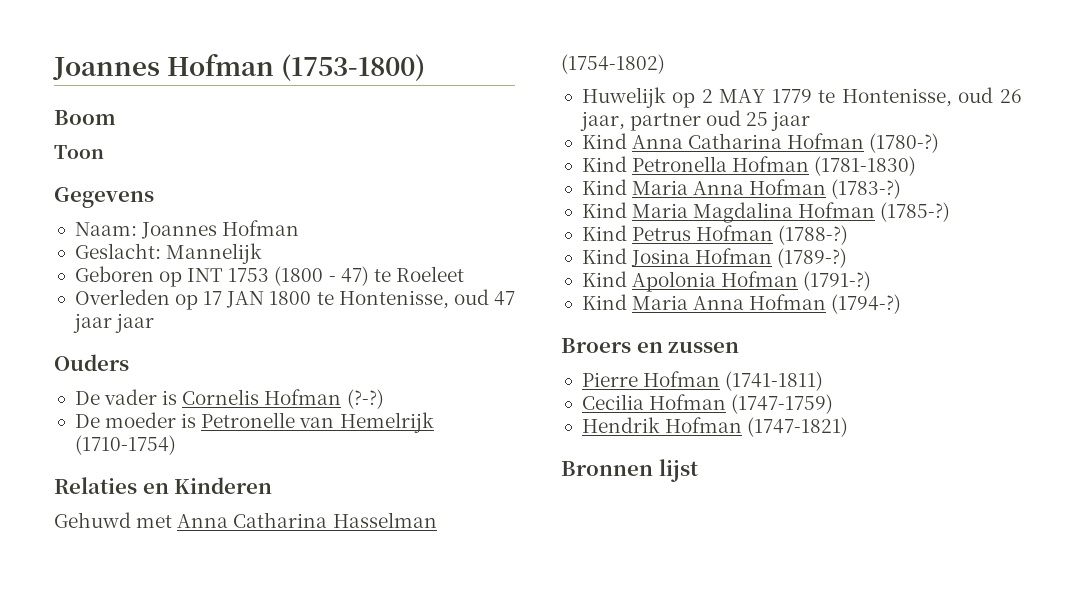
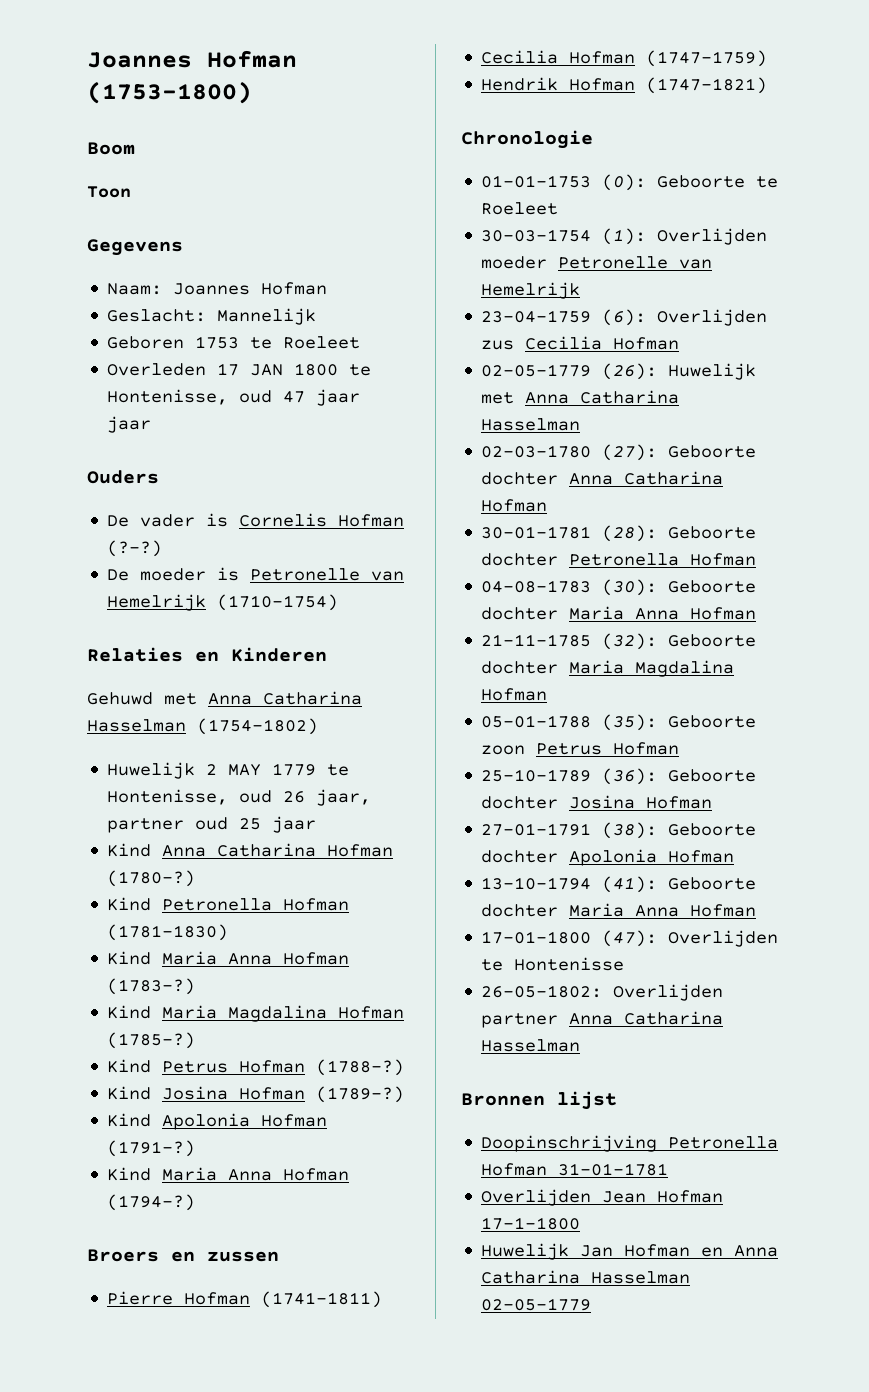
[159,266,369,287] op INT 1753 (1800 - 47) -> [195,336,240,349] 1753
[175,294,199,310] op -> (207, 369) none
[672,92,696,108] op -> (196, 770) none
[561,459,698,482] Bronnen lijst -> [461,130,593,149] [481,174,779,191] [481,202,559,215] [481,228,768,245] [481,256,713,269] [481,282,581,299] [481,309,768,326] [481,336,680,350] [481,363,757,380] [481,390,680,404] [481,418,581,431] [481,444,757,461] [481,471,724,485] [481,499,548,512] [481,525,757,542] [481,553,757,566] [481,579,757,596] [481,606,757,620] [481,633,757,650] [481,660,735,677] [481,688,548,701] [481,714,757,731] [481,742,680,755] [481,768,757,785] [481,795,713,809] [481,822,757,839] [481,849,735,866] [481,876,757,893] [481,903,757,917] [481,930,779,947] [481,957,625,971] [481,984,724,1001] [481,1011,724,1028] [481,1039,581,1052] [461,1091,617,1110] [481,1135,779,1152] [481,1163,669,1176] [481,1189,724,1206] [481,1217,581,1230] [481,1243,779,1260] [481,1270,691,1284] [481,1298,592,1311] Chronologie // 01-01-1753 (0): Geboorte te Roeleet // 30-03-1754 (1): Overlijden moeder Petronelle van Hemelrijk // 23-04-1759 (6): Overlijden zus Cecilia Hofman // 02-05-1779 (26): Huwelijk met Anna Catharina Hasselman // 02-03-1780 (27): Geboorte dochter Anna Catharina Hofman // 30-01-1781 (28): Geboorte dochter Petronella Hofman // 04-08-1783 (30): Geboorte dochter Maria Anna Hofman // 21-11-1785 (32): Geboorte dochter Maria Magdalina Hofman // 05-01-1788 (35): Geboorte zoon Petrus Hofman // 25-10-1789 (36): Geboorte dochter Josina Hofman // 27-01-1791 (38): Geboorte dochter Apolonia Hofman // 13-10-1794 (41): Geboorte dochter Maria Anna Hofman // 17-01-1800 (47): Overlijden te Hontenisse // 26-05-1802: Overlijden partner Anna Catharina Hasselman // Bronnen lijst // Doopinschrijving Petronella Hofman 31-01-1781 // Overlijden Jean Hofman 17-1-1800 // Huwelijk Jan Hofman en Anna Catharina Hasselman 02-05-1779

